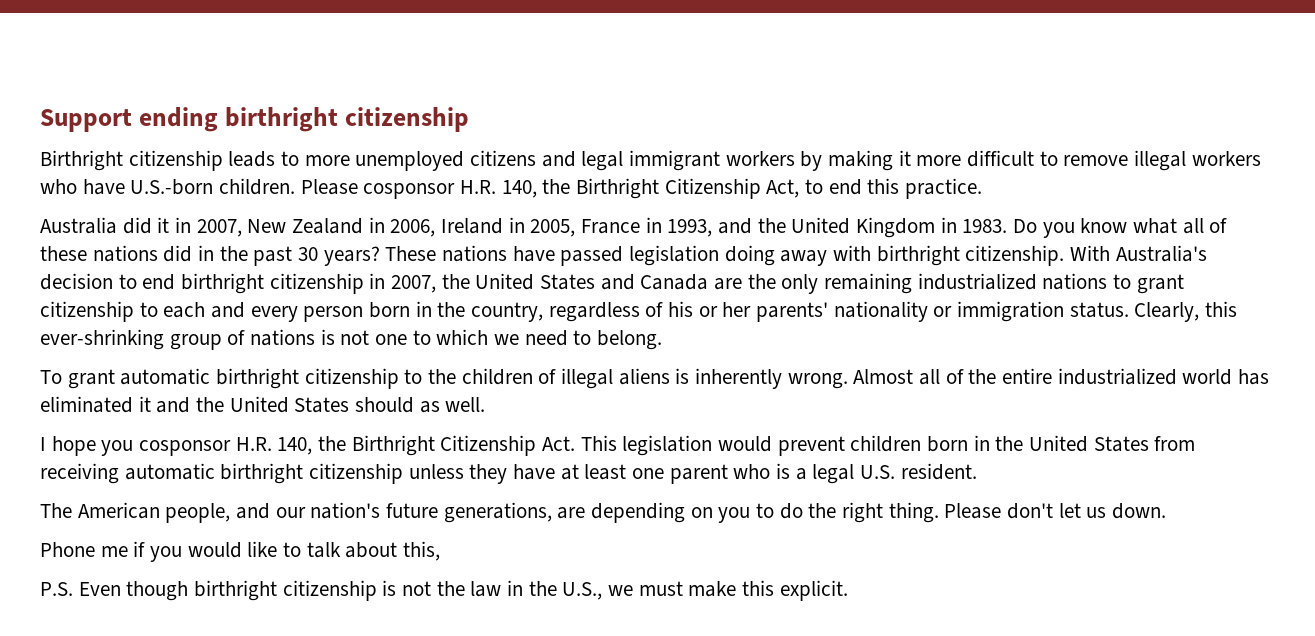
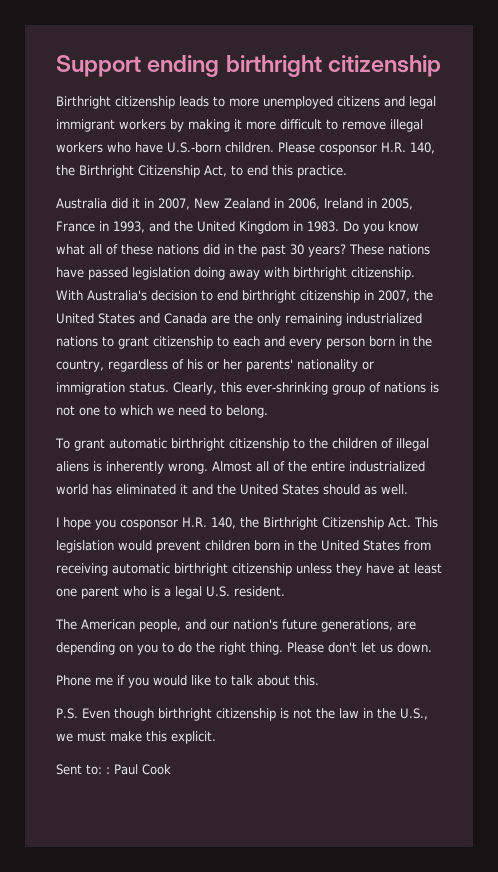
[403,541,441,561] this, -> [294,675,319,686] this.
(848, 590) none -> [56,764,171,775] // Sent to: : Paul Cook

